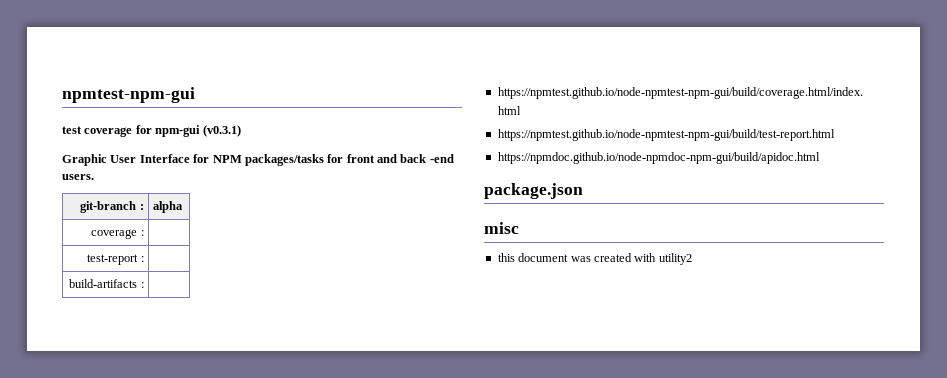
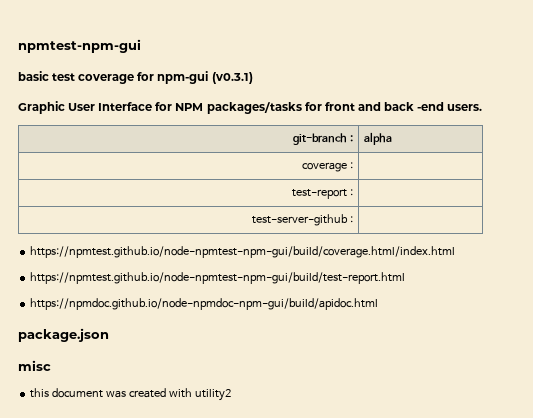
(195, 95) none -> [18,71,49,81] basic
[69,279,138,288] build-artifacts -> [251,214,348,226] test-server-github

